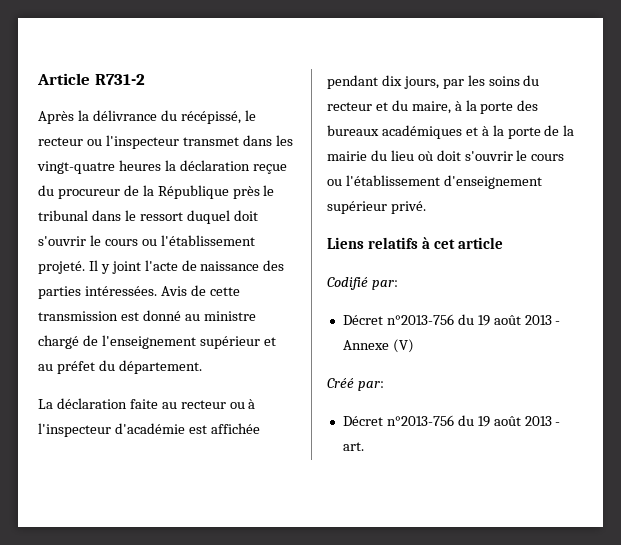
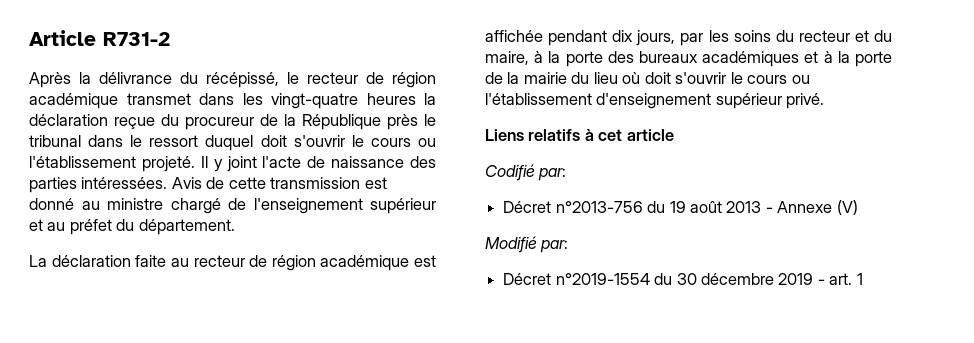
[86,135,179,149] ou l'inspecteur -> [366,72,436,88] [29,93,118,109] de région académique
[229,399,256,409] [38,423,185,437] ou à l'inspecteur d'académie -> [249,255,410,271] de région académique
[327,378,384,391] [342,415,552,427] Créé par: // Décret n°2013-756 du 19 août 2013 -> [485,236,569,253] [503,273,814,285] Modifié par: // Décret n°2019-1554 du 30 décembre 2019
(364, 446) none -> [856,273,863,285] 1

